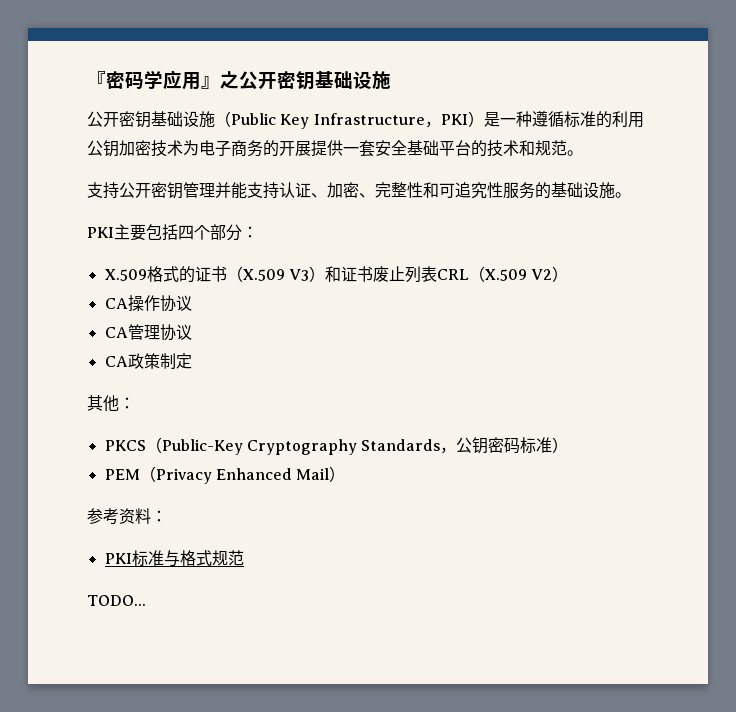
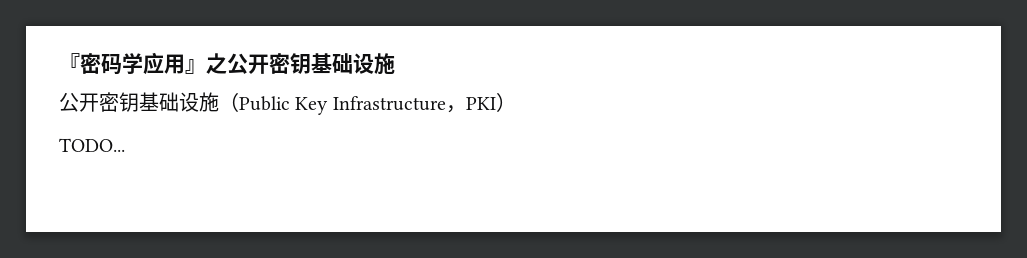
[483,111,644,128] [87,140,583,157] [87,182,631,199] [87,224,258,241] [104,266,569,283] [104,295,192,312] [104,324,192,341] [104,353,192,369] [87,395,135,412] [104,437,569,455] [104,466,346,484] [87,508,167,525] [104,550,244,567] 是一种遵循标准的利用公钥加密技术为电子商务的开展提供一套安全基础平台的技术和规范。 // 支持公开密钥管理并能支持认证、加密、完整性和可追究性服务的基础设施。 // PKI主要包括四个部分： // X.509格式的证书（X.509 V3）和证书废止列表CRL（X.509 V2） // CA操作协议 // CA管理协议 // CA政策制定 // 其他： // PKCS（Public-Key Cryptography Standards，公钥密码标准） // PEM（Privacy Enhanced Mail） // 参考资料： // PKI标准与格式规范 -> (516, 102) none

